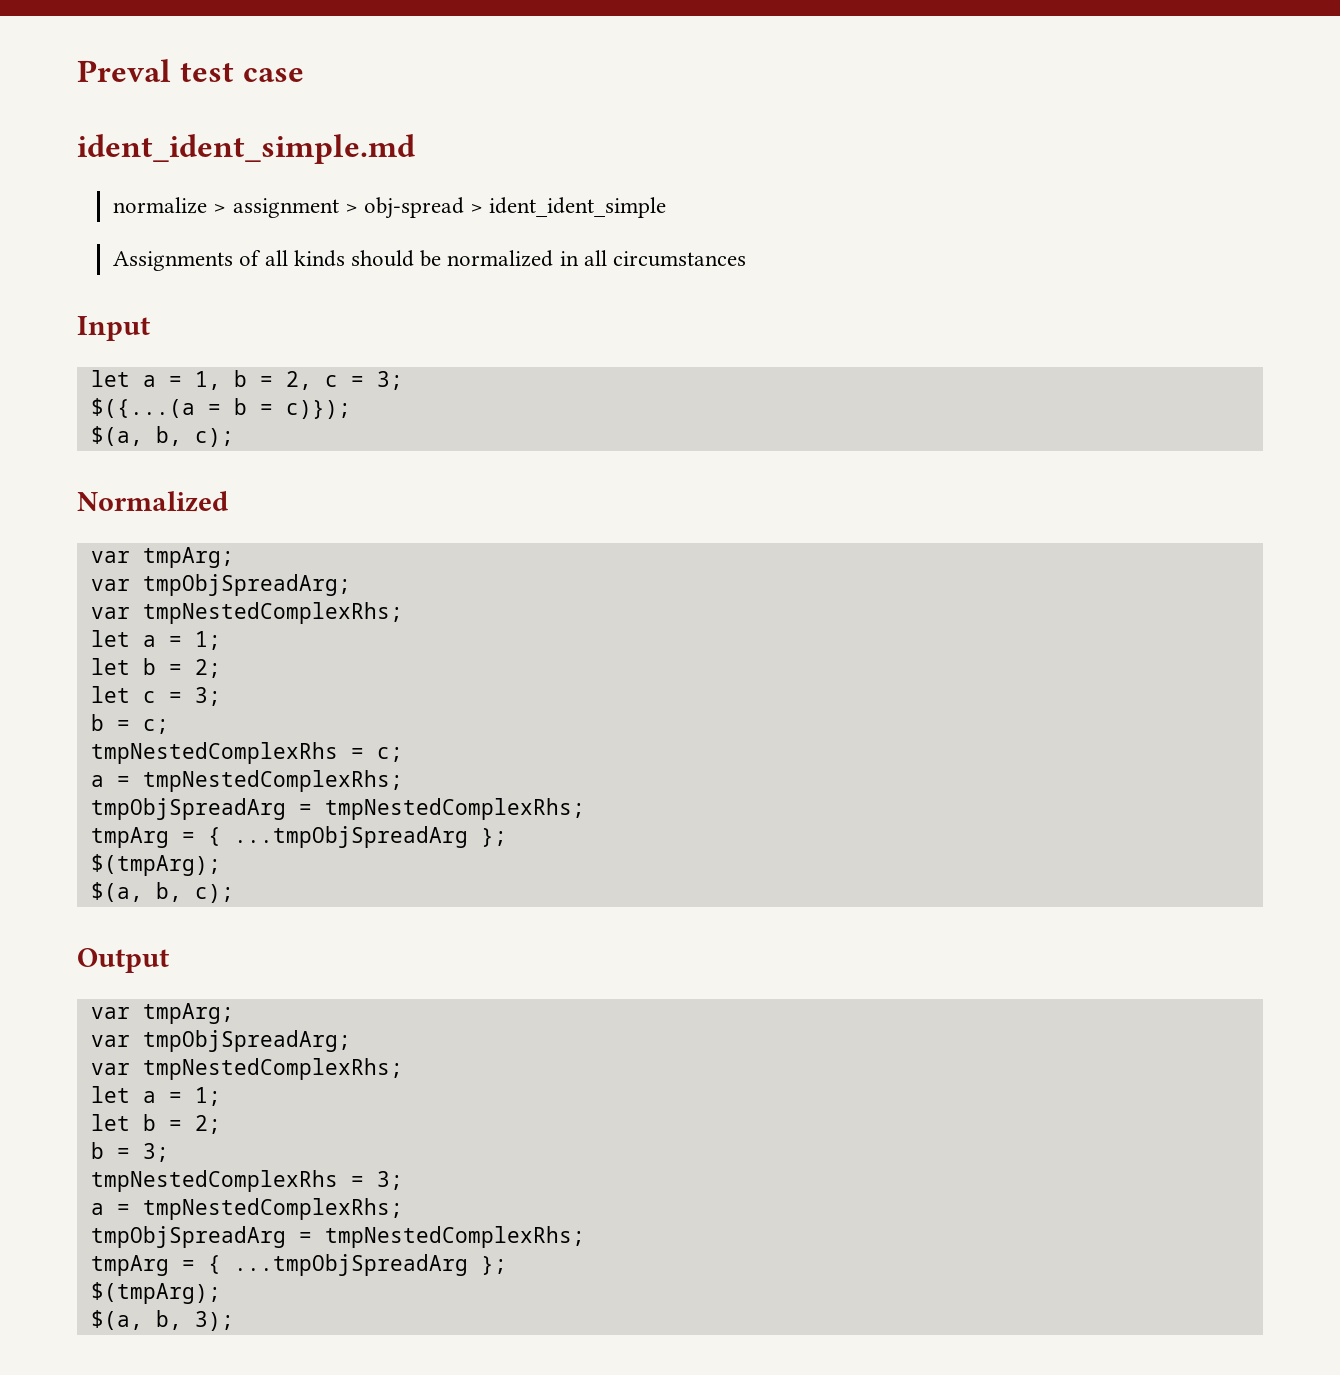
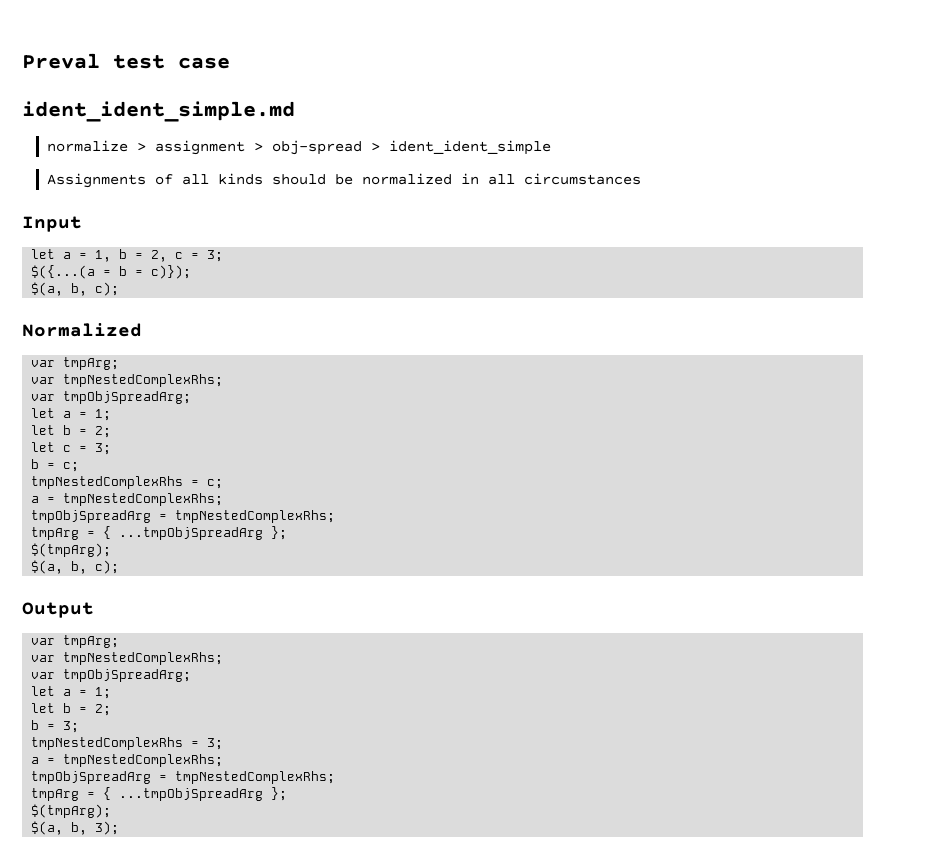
[142,574,351,596] [90,602,403,624] tmpObjSpreadArg; // var tmpNestedComplexRhs; -> [63,374,224,387] [31,391,192,404] tmpNestedComplexRhs; // var tmpObjSpreadArg;
[142,1030,351,1052] [90,1058,403,1080] tmpObjSpreadArg; // var tmpNestedComplexRhs; -> [63,652,224,665] [31,669,192,682] tmpNestedComplexRhs; // var tmpObjSpreadArg;

